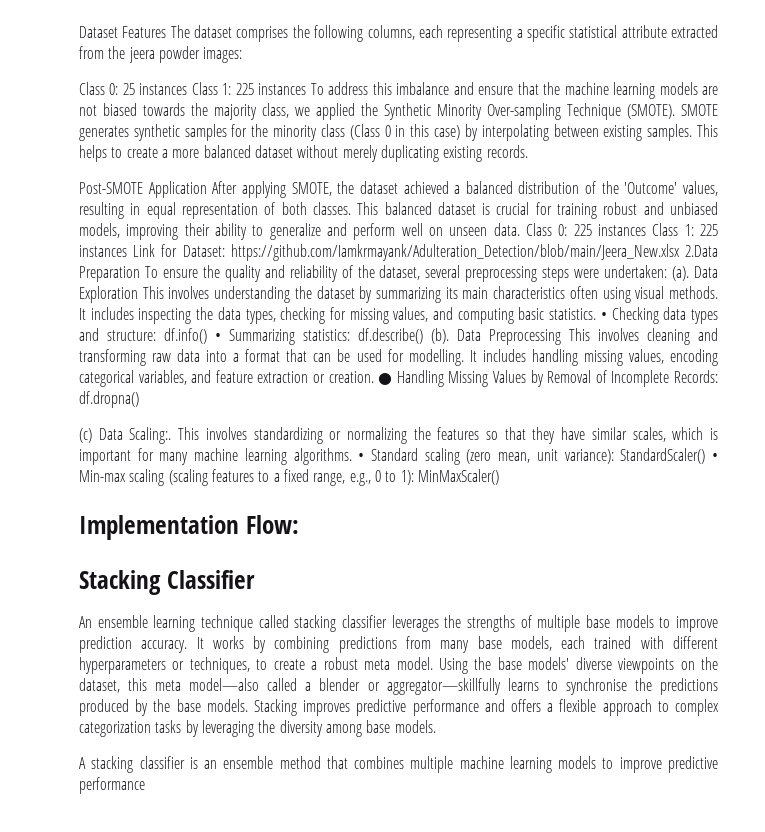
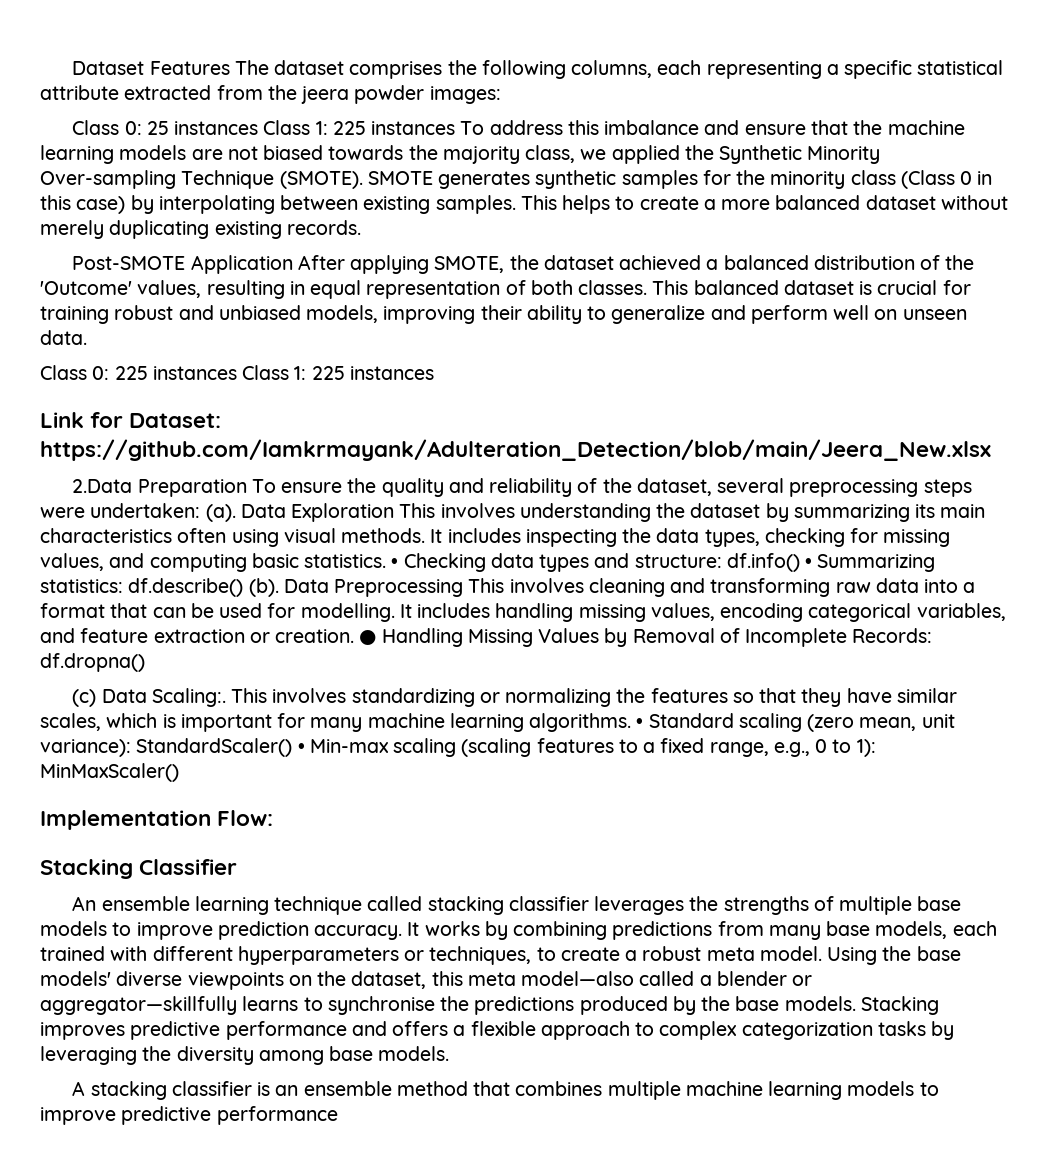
(520, 229) none -> (87, 337) //
(127, 251) none -> (434, 373) //
(680, 252) none -> (991, 450) //

